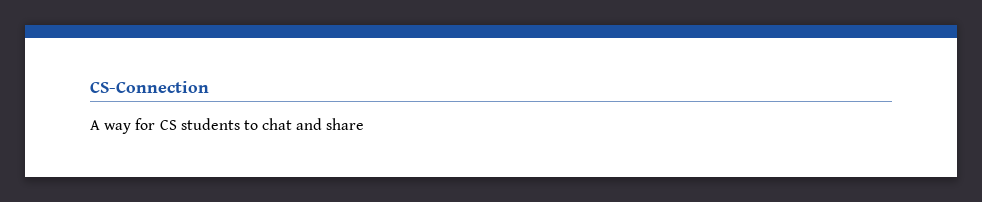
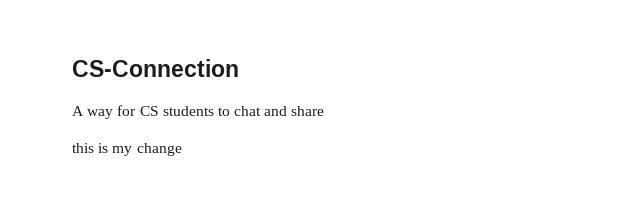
(365, 124) none -> [72,143,182,156] // this is my change

